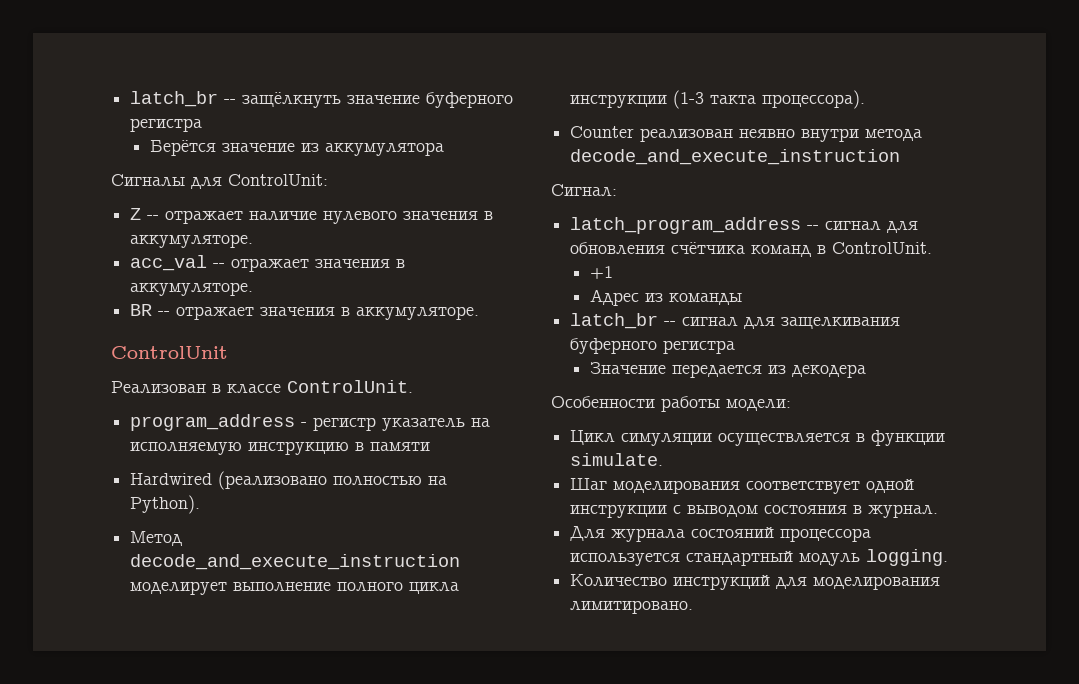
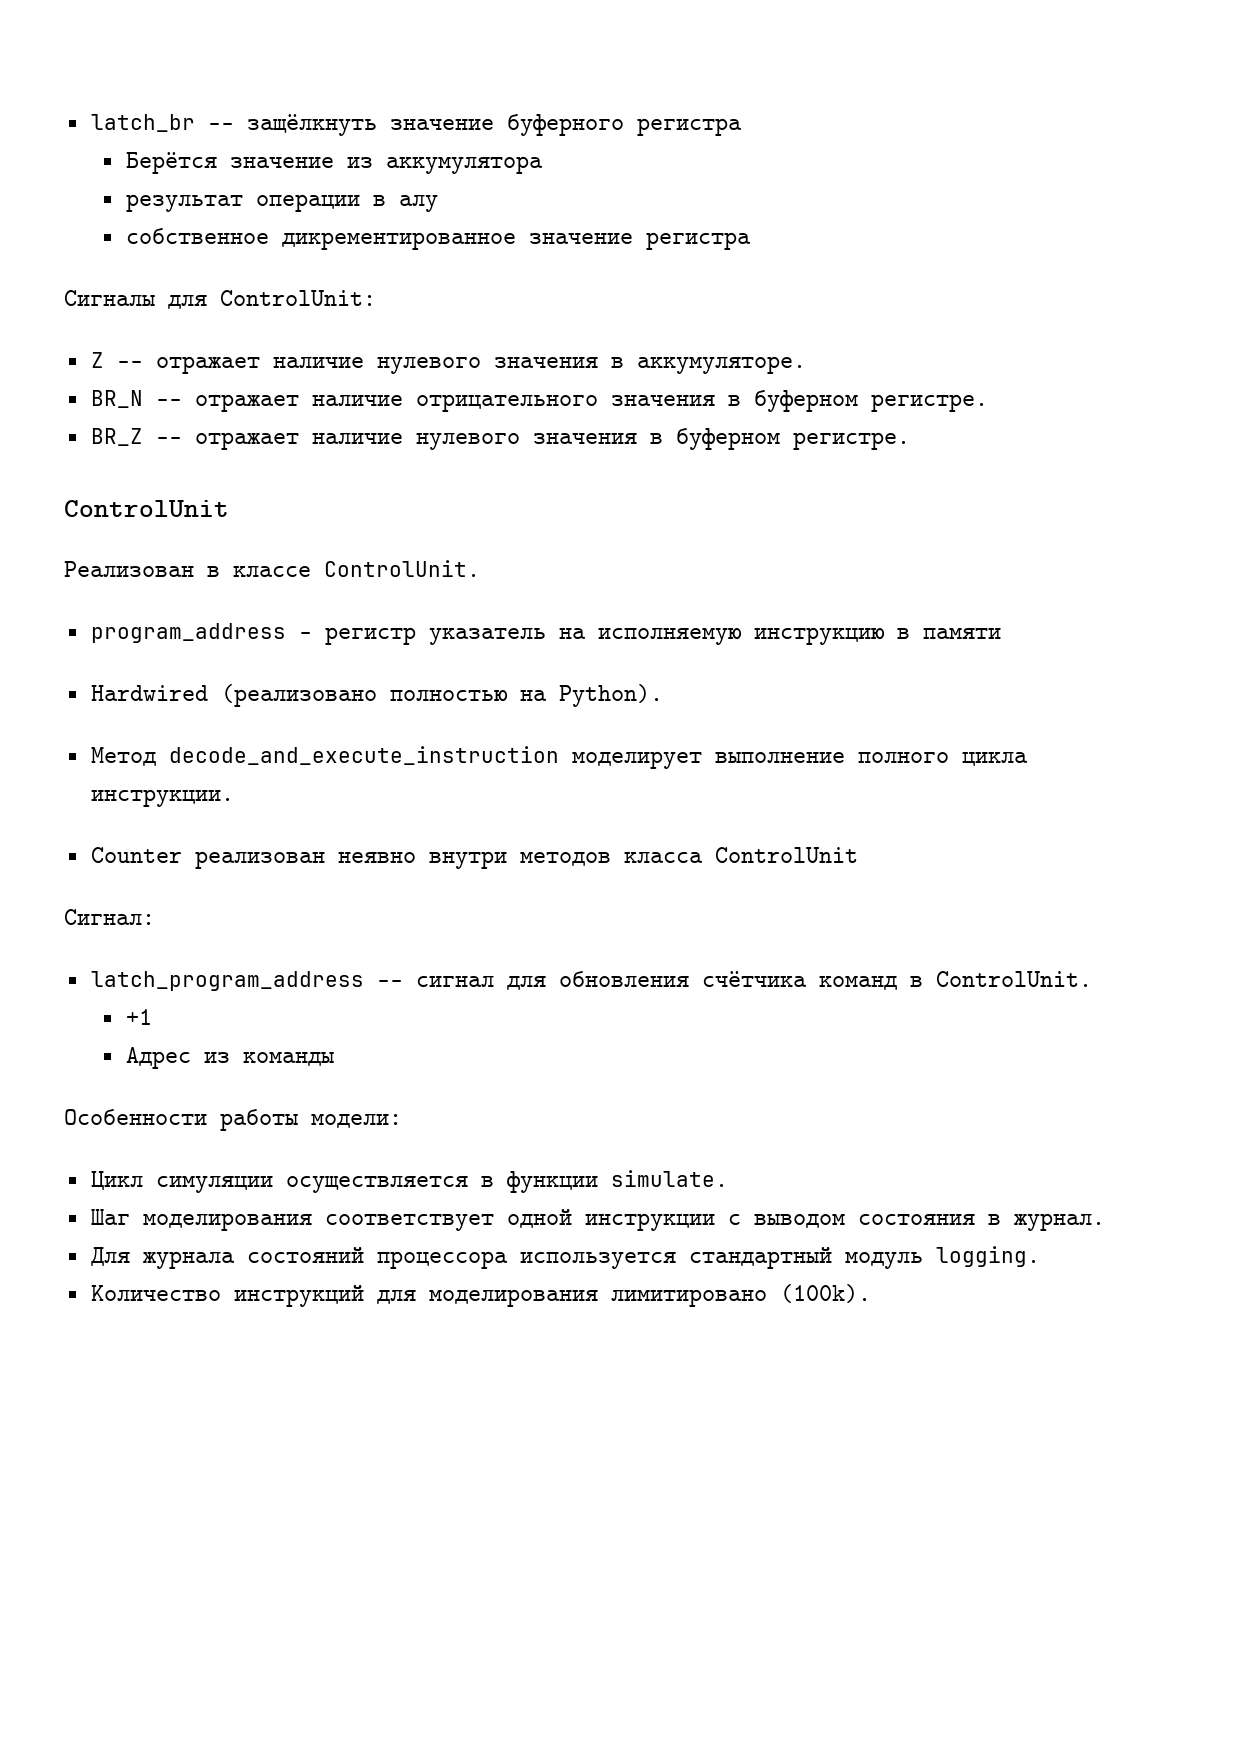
(444, 149) none -> [125,194,438,212] [125,228,751,250] // результат операции в алу // собственное дикрементированное значение регистра
[130,255,406,272] [130,282,254,296] [130,304,480,320] acc_val -- отражает значения в аккумуляторе. // BR -- отражает значения в аккумуляторе. -> [90,390,988,412] [90,428,910,450] BR_N -- отражает наличие отрицательного значения в буферном регистре. // BR_Z -- отражает наличие нулевого значения в буферном регистре.
[570,90,866,109] инструкции (1-3 такта процессора). -> [90,789,234,807] инструкции.
[865,129,923,141] [570,149,901,165] метода decode_and_execute_instruction -> [519,847,858,866] методов класса ControlUnit
[570,313,901,329] [570,338,736,354] [589,362,866,378] // latch_br -- сигнал для защелкивания буферного регистра // Значение передается из декодера -> (334, 1059) none
[570,600,694,614] лимитировано. -> [610,1284,871,1307] лимитировано (100k).

